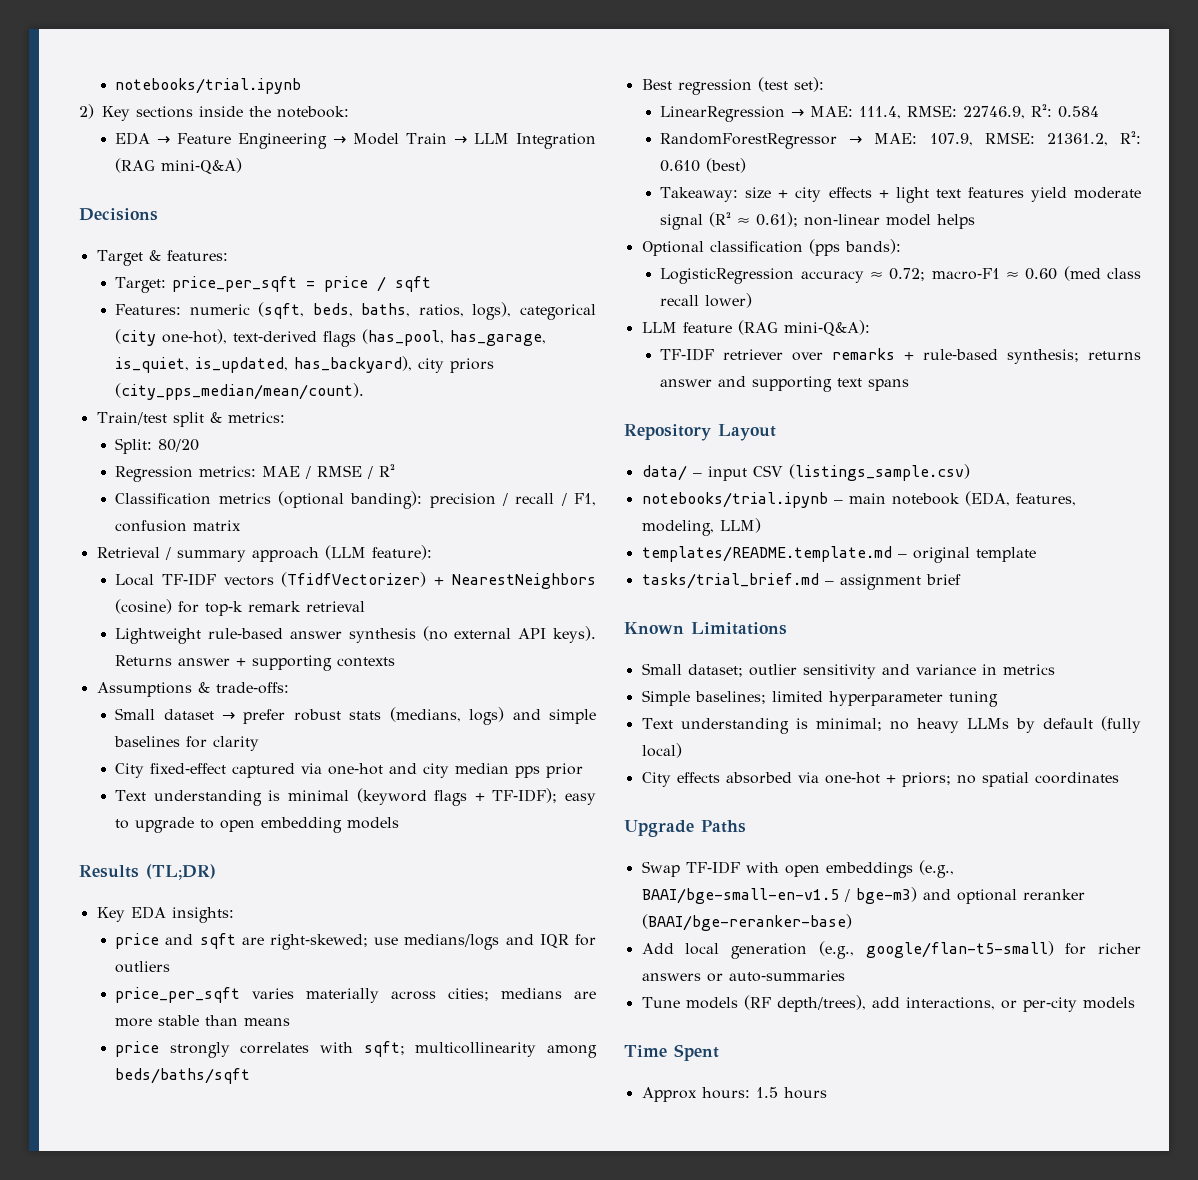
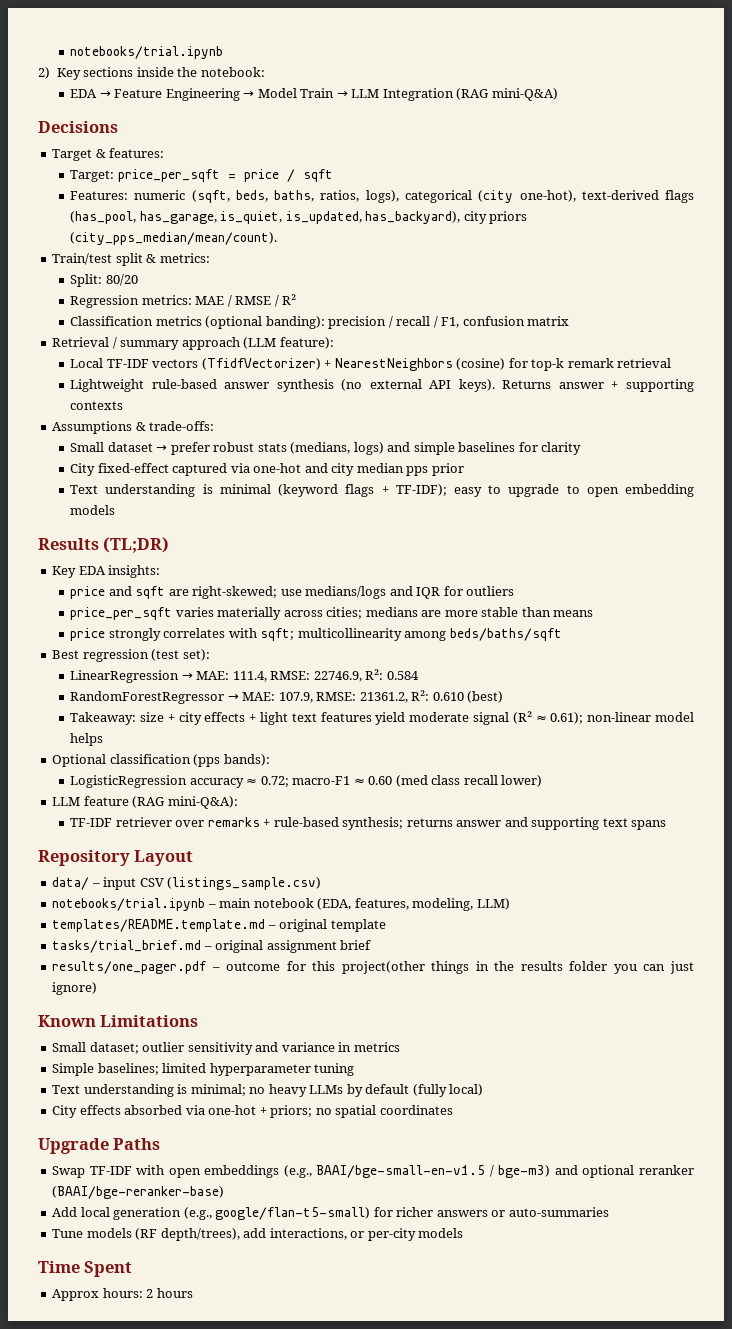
(834, 583) none -> [215,940,264,953] original
(961, 579) none -> [52,961,694,974] [52,982,98,995] // results/one_pager.pdf – outcome for this project(other things in the results folder you can just ignore)
[755,1087,778,1098] 1.5 -> [146,1289,154,1298] 2

